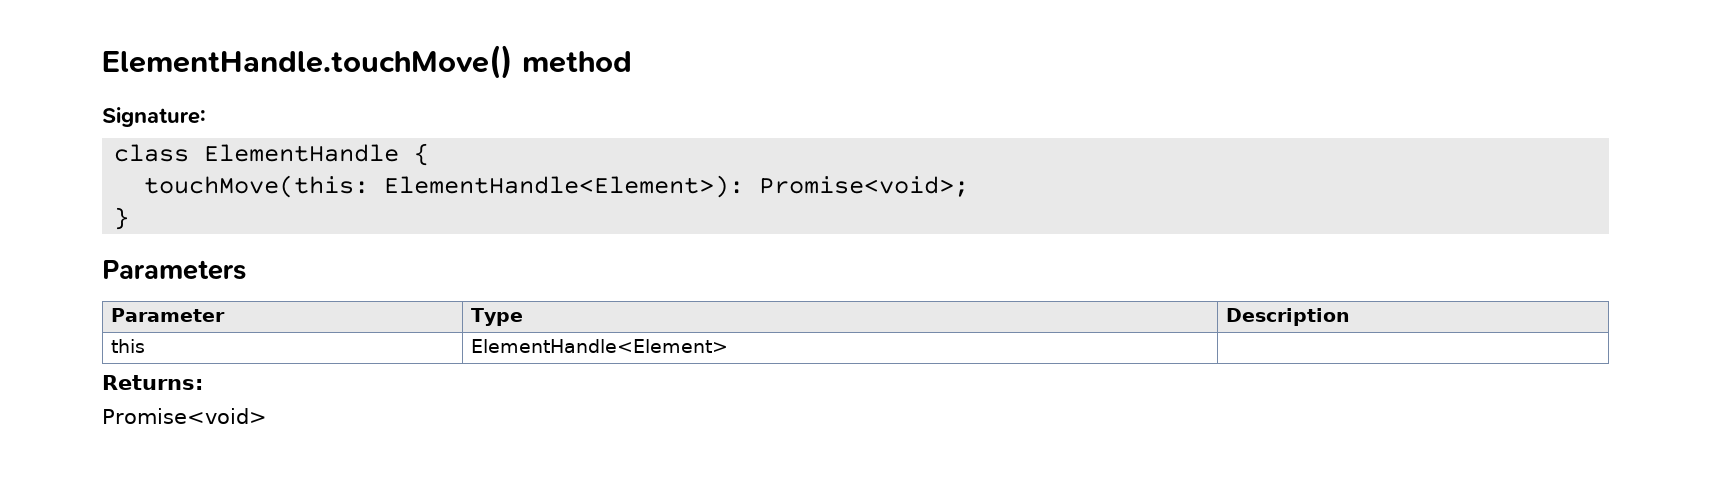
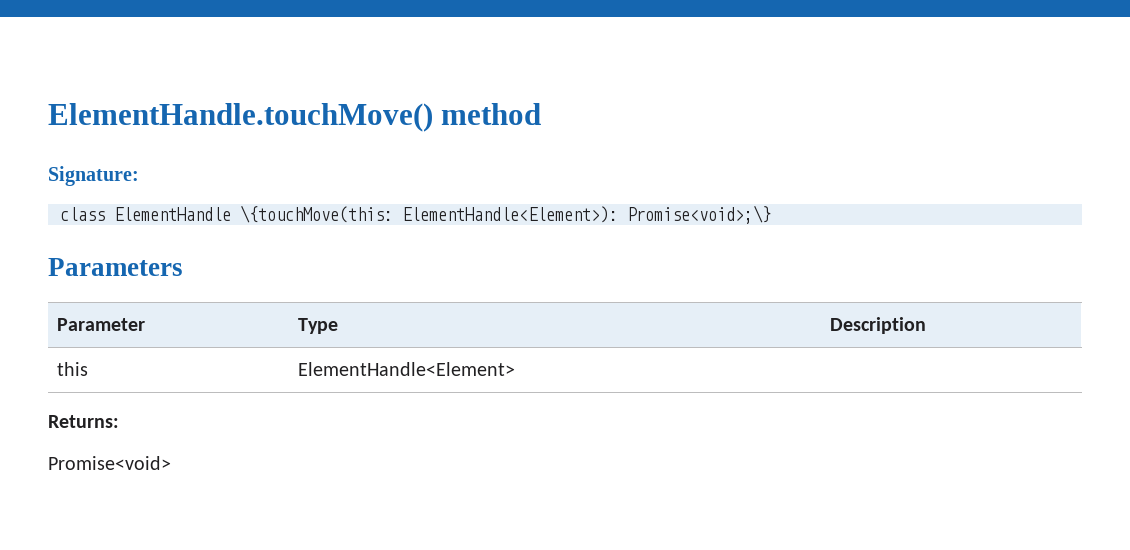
[414,143,430,166] [144,175,970,198] [114,207,130,230] { // touchMove(this: ElementHandle<Element>): Promise<void>; // } -> [240,205,771,224] \{touchMove(this: ElementHandle<Element>): Promise<void>;\}

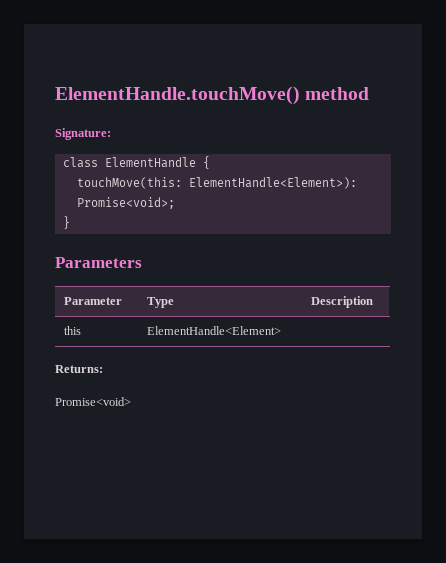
[240,205,771,224] \{touchMove(this: ElementHandle<Element>): Promise<void>;\} -> [202,156,210,169] [76,177,357,189] [76,197,175,209] [62,216,70,229] { // touchMove(this: ElementHandle<Element>): Promise<void>; // }

